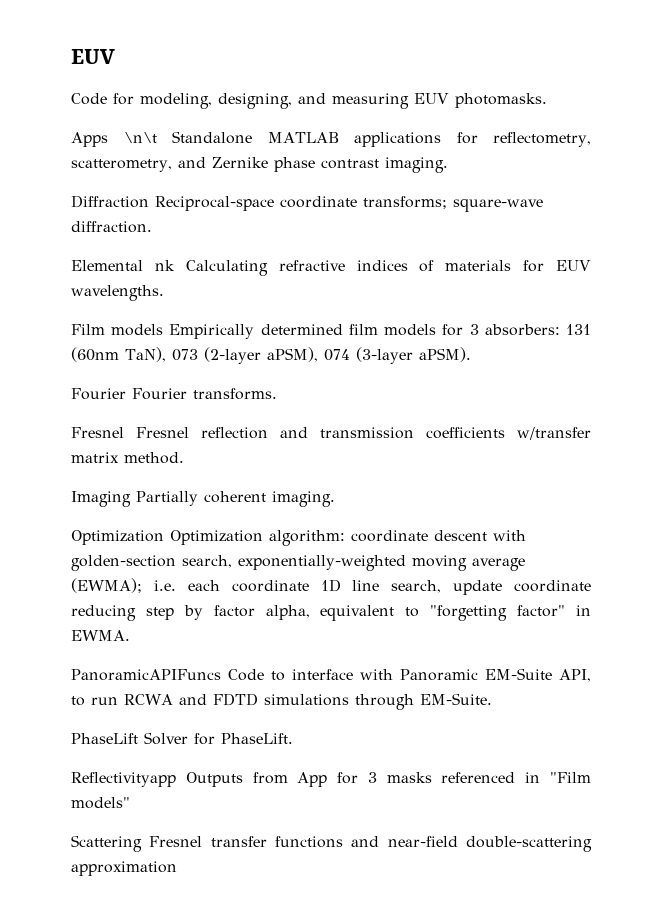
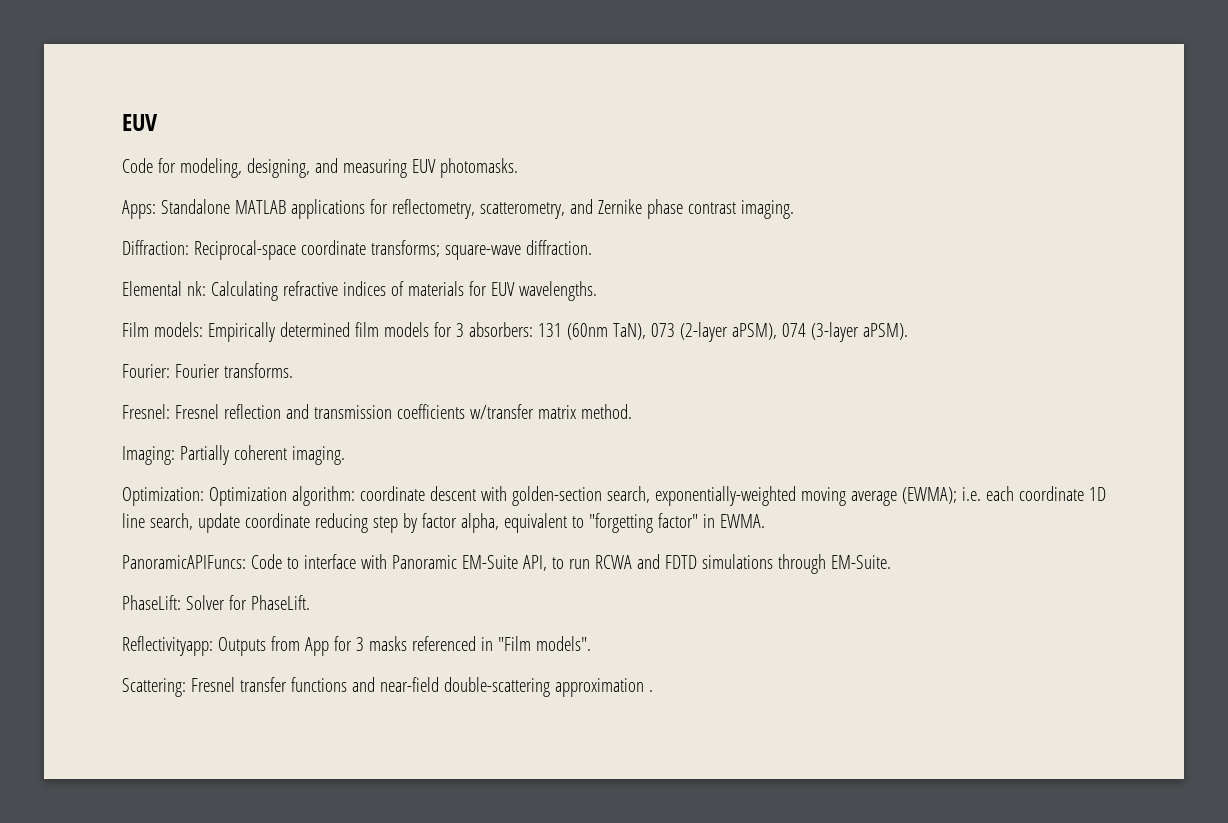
[71,132,157,147] Apps \n\t -> [122,200,156,219] Apps:
[71,195,149,208] Diffraction -> [122,240,189,255] Diffraction:
[154,260,175,271] nk -> [186,281,206,296] nk:
[111,324,164,336] models -> [153,322,203,337] models:
[71,388,126,400] Fourier -> [122,364,170,378] Fourier:
[71,427,124,438] Fresnel -> [122,404,170,419] Fresnel:
[71,491,131,507] Imaging -> [122,446,175,465] Imaging:
[71,530,164,545] Optimization -> [122,487,204,506] Optimization:
[71,669,221,681] PanoramicAPIFuncs -> [122,555,246,569] PanoramicAPIFuncs:
[71,733,138,744] PhaseLift -> [122,595,181,610] PhaseLift:
[71,772,176,787] Reflectivityapp -> [122,636,213,656] Reflectivityapp:
[71,797,130,809] [71,835,142,852] models" // Scattering -> [535,636,591,651] [122,678,186,697] models". // Scattering:
(177, 868) none -> [648,690,653,692] .

